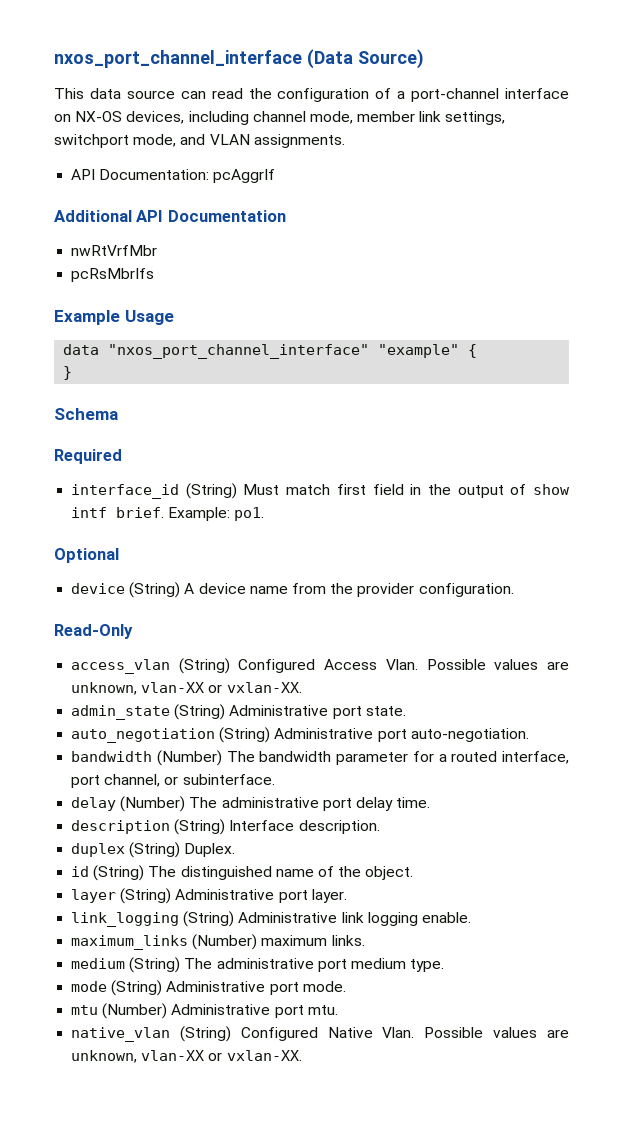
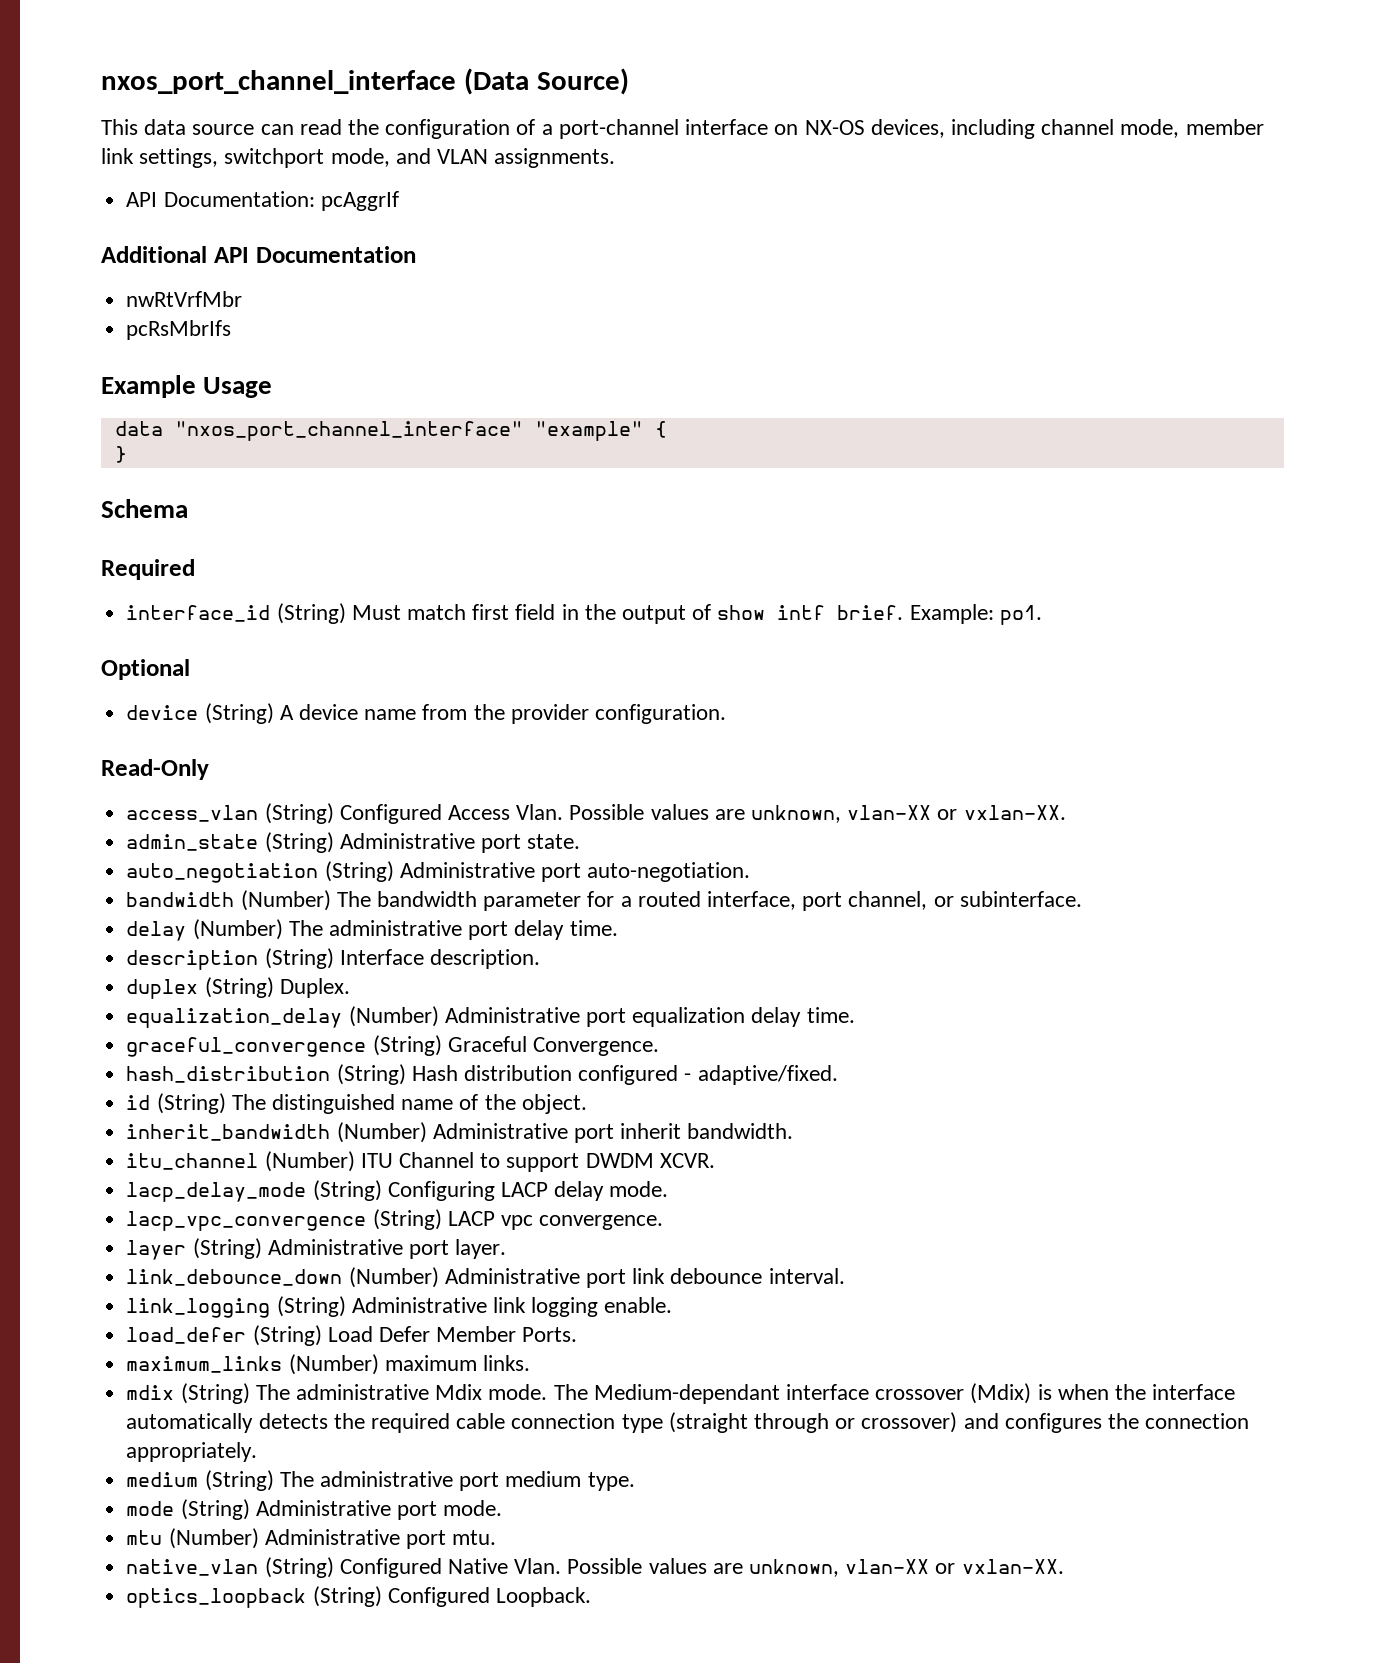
(236, 850) none -> [126,1006,855,1028] [126,1035,659,1057] [126,1064,838,1085] // equalization_delay (Number) Administrative port equalization delay time. // graceful_convergence (String) Graceful Convergence. // hash_distribution (String) Hash distribution configured - adaptive/fixed.
(414, 873) none -> [126,1122,794,1143] [126,1151,715,1172] [126,1180,669,1202] [126,1209,664,1231] // inherit_bandwidth (Number) Administrative port inherit bandwidth. // itu_channel (Number) ITU Channel to support DWDM XCVR. // lacp_delay_mode (String) Configuring LACP delay mode. // lacp_vpc_convergence (String) LACP vpc convergence.
(347, 896) none -> [126,1267,845,1288] // link_debounce_down (Number) Administrative port link debounce interval.
[71,934,365,950] maximum_links (Number) maximum links. -> [126,1325,578,1346] [126,1354,530,1375] [126,1383,1236,1404] [126,1412,1250,1433] [126,1442,258,1462] load_defer (String) Load Defer Member Ports. // maximum_links (Number) maximum links. // mdix (String) The administrative Mdix mode. The Medium-dependant interface crossover (Mdix) is when the interface automatically detects the required cable connection type (straight through or crossover) and configures the connection appropriately.
(302, 1055) none -> [126,1586,591,1608] // optics_loopback (String) Configured Loopback.

